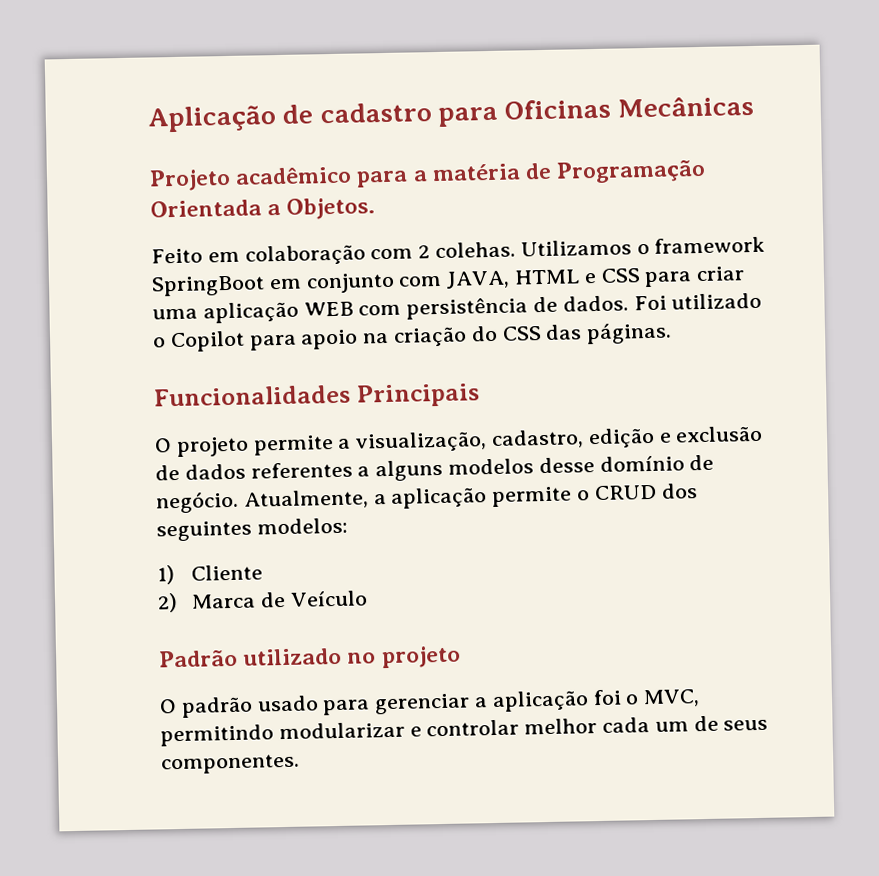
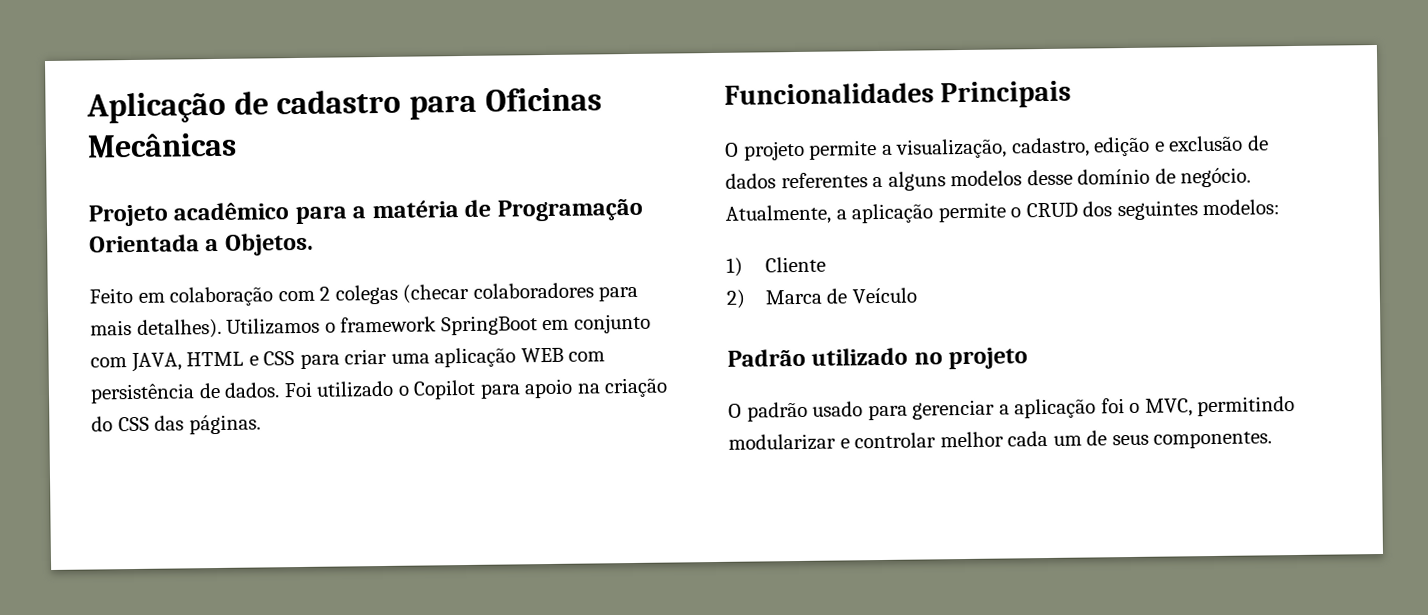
[435,241,517,259] colehas. -> [334,282,639,305] [90,318,222,339] colegas (checar colaboradores para mais detalhes).

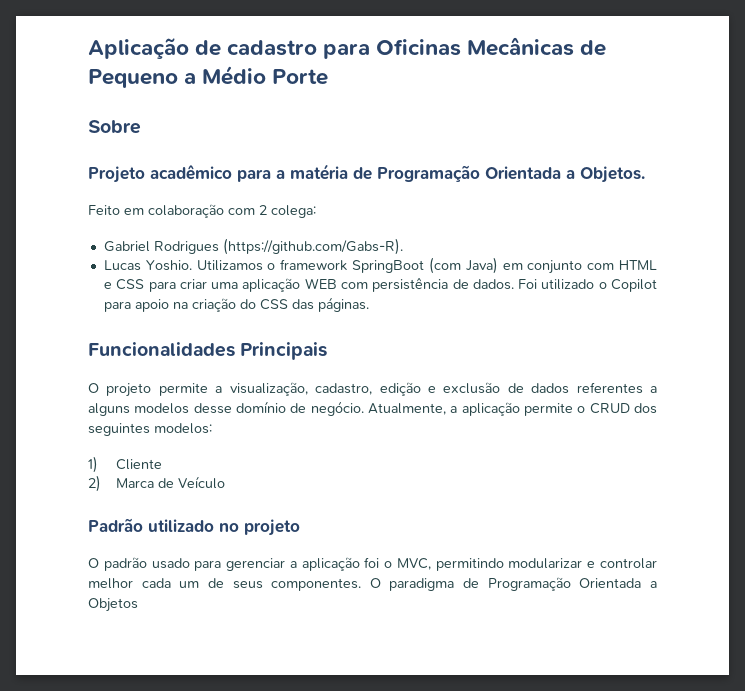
(237, 145) none -> [580,40,607,56] [88,65,329,88] [88,120,141,134] de Pequeno a Médio Porte // Sobre
[334,282,639,305] [90,318,222,339] colegas (checar colaboradores para mais detalhes). -> [271,205,316,218] [103,238,403,255] [103,260,192,271] colega: // Gabriel Rodrigues (https://github.com/Gabs-R). // Lucas Yoshio.
(538, 325) none -> [428,257,498,274] (com Java)
[130,352,182,373] JAVA, -> (615, 266) none
(1273, 440) none -> [369,577,657,591] [88,598,138,612] O paradigma de Programação Orientada a Objetos

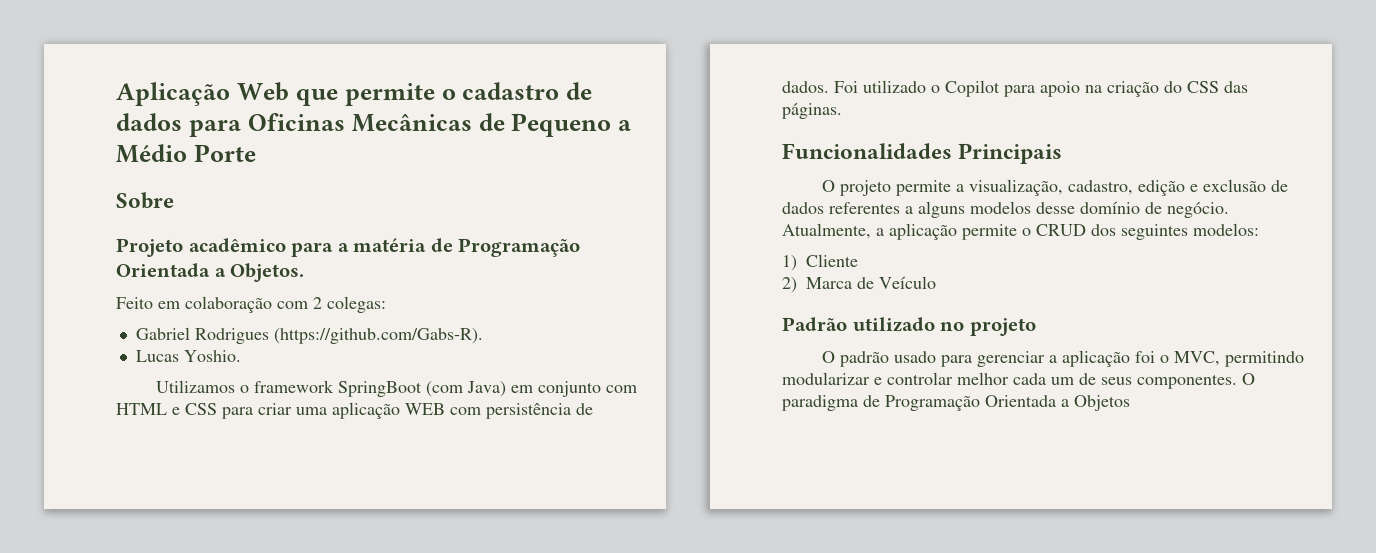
[195,40,318,56] de cadastro -> [236,82,593,106] [116,113,182,131] Web que permite o cadastro de dados
[271,205,316,218] colega: -> [327,296,386,313] colegas:
(192, 265) none -> (241, 356) //

